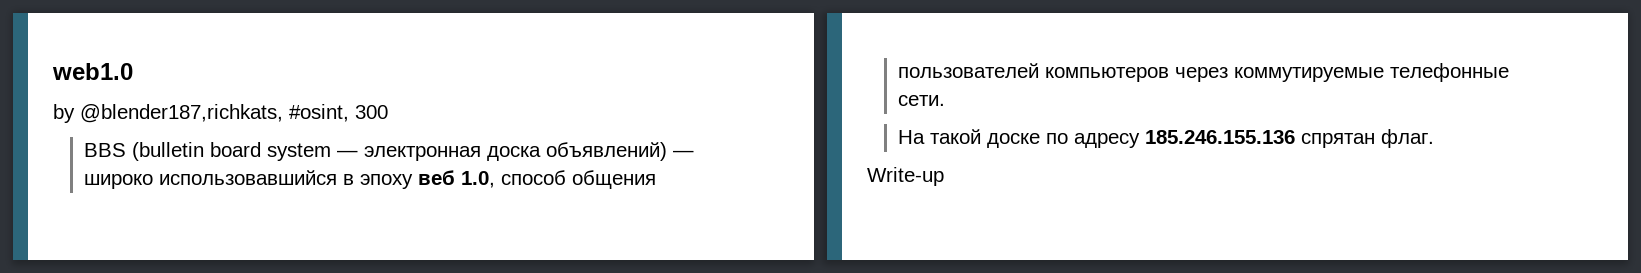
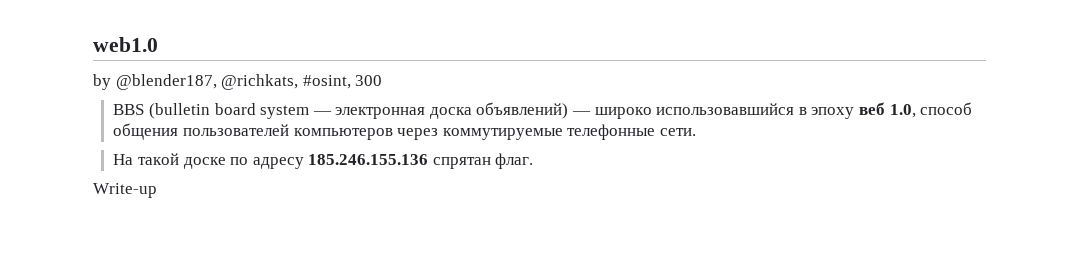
[80,104,283,123] @blender187,richkats, -> [115,74,299,90] @blender187, @richkats,

